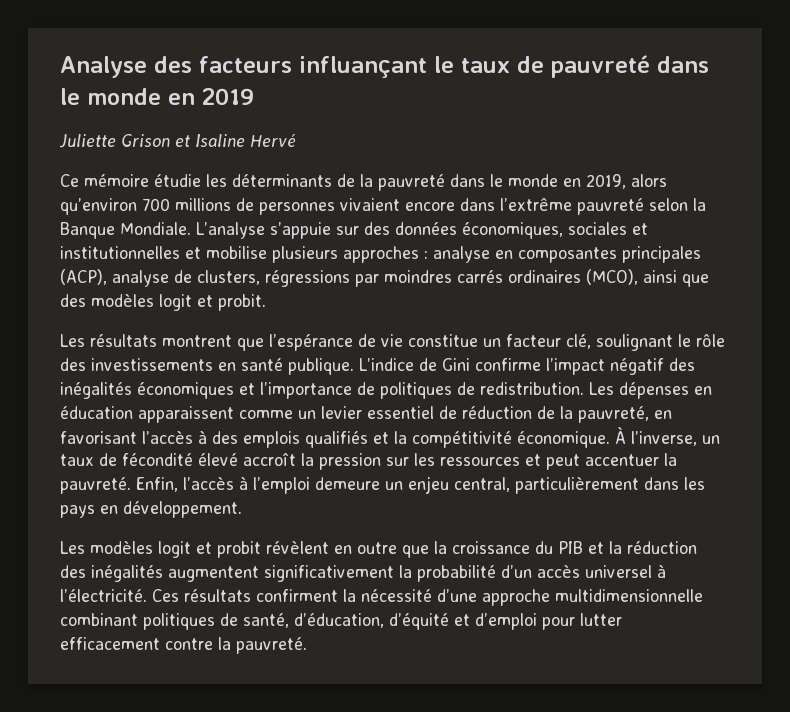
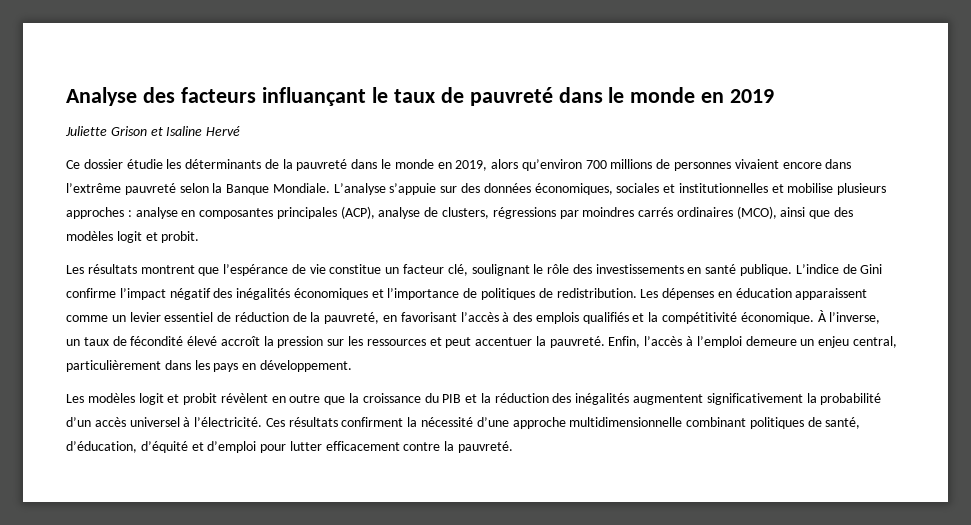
[84,174,149,187] mémoire -> [83,159,123,169] dossier

